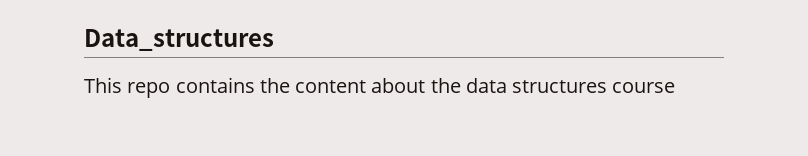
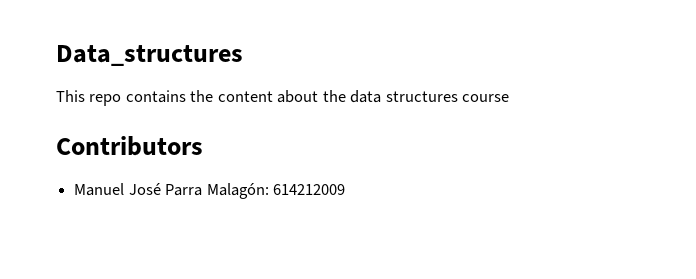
(676, 87) none -> [56,136,203,156] [74,183,345,199] // Contributors // Manuel José Parra Malagón: 614212009

